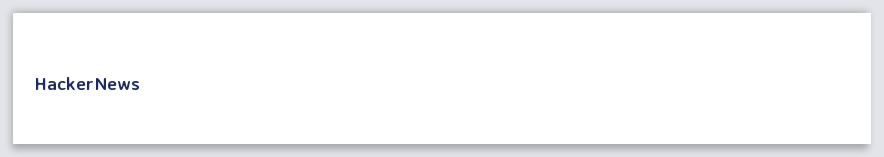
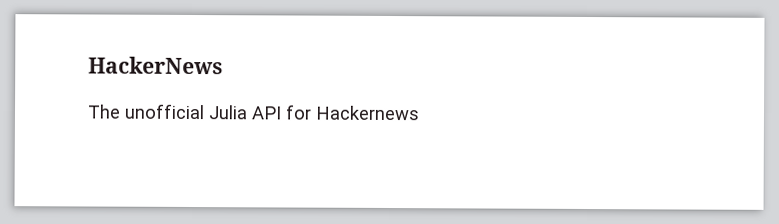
(140, 83) none -> [87,103,420,121] // The unofficial Julia API for Hackernews

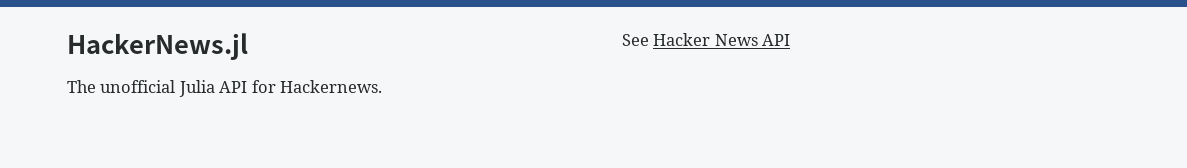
[88,56,223,75] HackerNews -> [67,33,248,60] HackerNews.jl
[315,105,420,121] Hackernews -> [280,80,383,93] [622,33,791,46] Hackernews. // See Hacker News API

